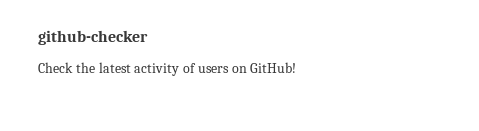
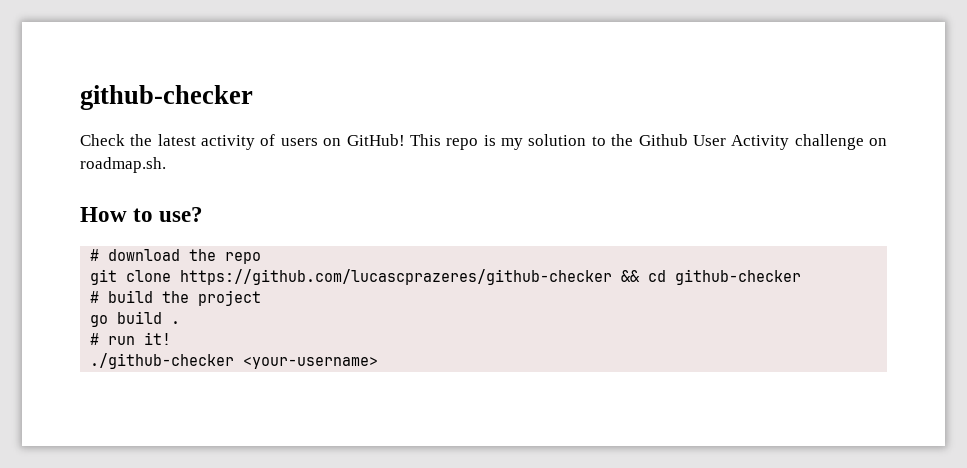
(297, 67) none -> [409,134,887,150] [80,157,166,173] [80,207,204,222] [90,249,262,264] [90,269,802,285] [90,290,262,306] [90,311,181,327] [90,332,172,345] [90,353,379,369] This repo is my solution to the Github User Activity challenge on roadmap.sh. // How to use? // # download the repo // git clone https://github.com/lucascprazeres/github-checker && cd github-checker // # build the project // go build . // # run it! // ./github-checker <your-username>

